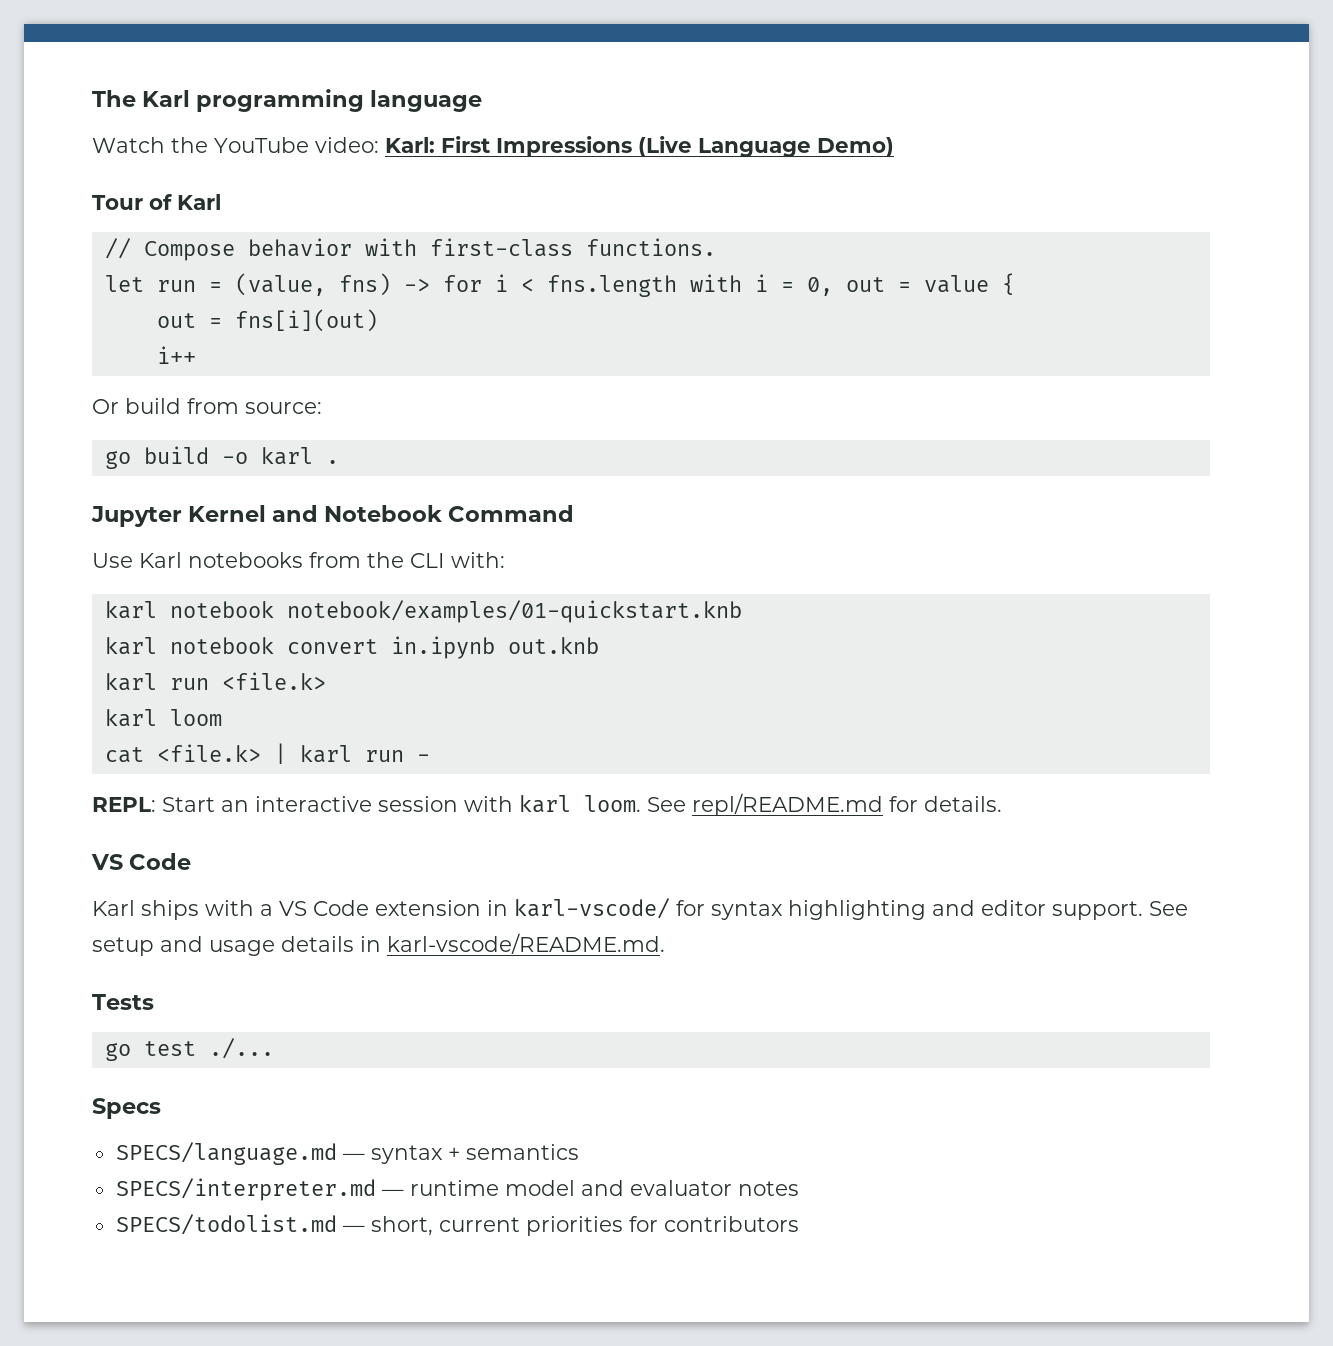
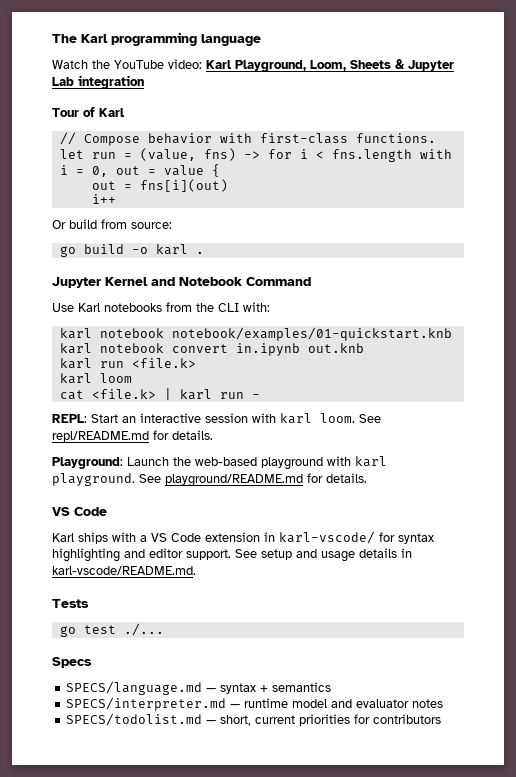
[385,136,894,157] Karl: First Impressions (Live Language Demo) -> [206,59,454,72] [52,75,144,89] Karl Playground, Loom, Sheets & Jupyter Lab integration
(1002, 804) none -> [52,456,387,470] [52,473,367,487] // Playground: Launch the web-based playground with karl playground. See playground/README.md for details.

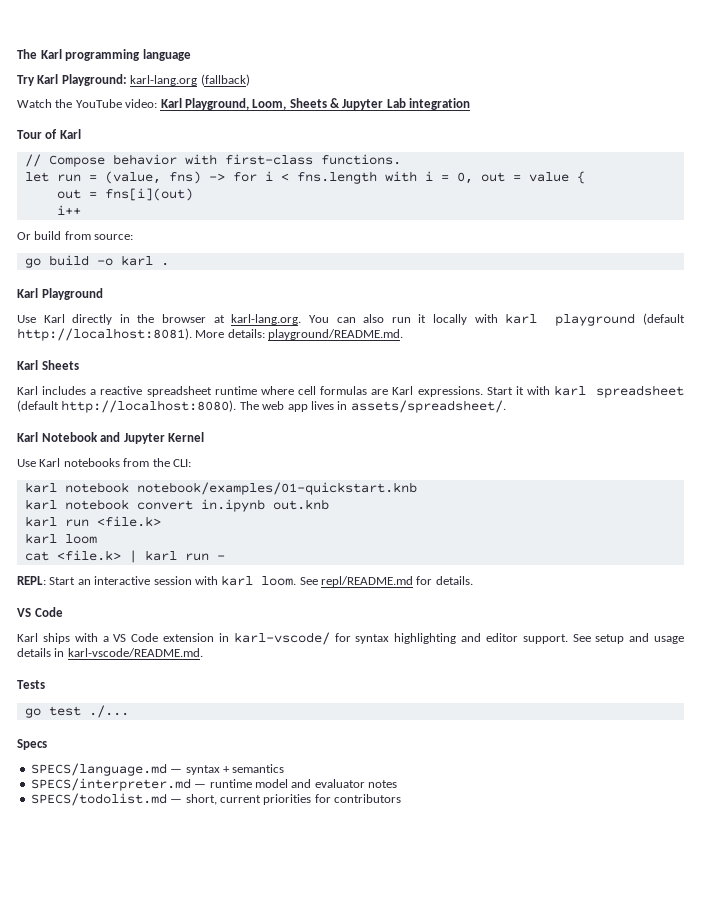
(261, 40) none -> [17,74,250,86] // Try Karl Playground: karl-lang.org (fallback)
(204, 252) none -> [17,288,103,300] [17,313,686,326] [17,328,404,341] [17,360,79,370] [17,385,684,398] [17,400,506,413] [17,432,121,442] Karl Playground // Use Karl directly in the browser at karl-lang.org. You can also run it locally with karl playground (default http://localhost:8081). More details: playground/README.md. // Karl Sheets // Karl includes a reactive spreadsheet runtime where cell formulas are Karl expressions. Start it with karl spreadsheet (default http://localhost:8080). The web app lives in assets/spreadsheet/. // Karl Notebook and
[151,277,311,286] and Notebook Command -> (205, 437) none
[218,302,270,312] CLI with: -> [172,459,191,467] CLI:
[52,456,387,470] [52,473,367,487] // Playground: Launch the web-based playground with karl playground. See playground/README.md for details. -> (473, 580) none

